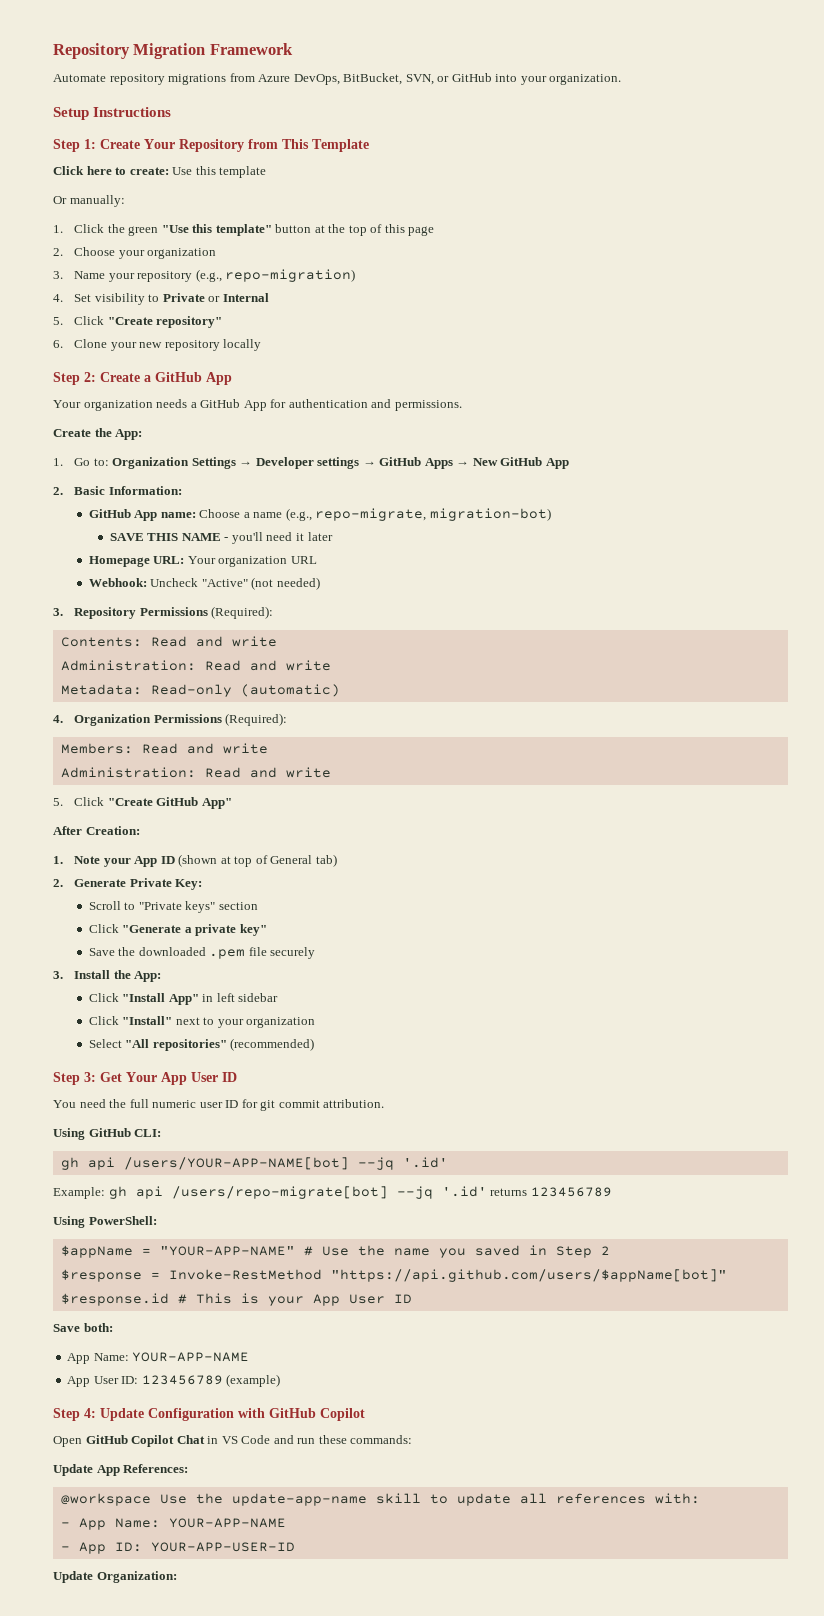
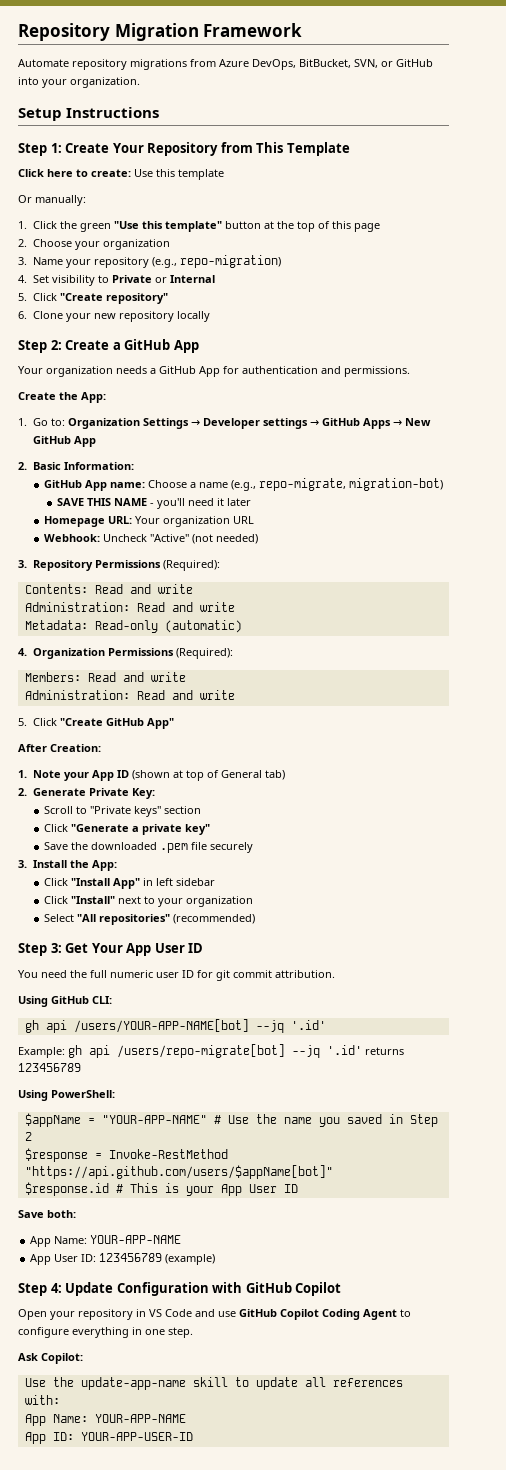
[85,1435,205,1447] GitHub Copilot Chat -> [50,1309,133,1320] your repository
[297,1435,413,1444] [53,1464,189,1476] [60,1493,151,1506] run these commands: // Update App References: // @workspace -> [218,1309,411,1320] [18,1327,193,1338] [18,1353,83,1364] use GitHub Copilot Coding Agent to configure everything in one step. // Ask Copilot: //
[60,1518,286,1530] [60,1546,70,1551] - App Name: YOUR-APP-NAME // - -> [24,1414,186,1426] App Name: YOUR-APP-NAME //
[53,1571,177,1583] // Update Organization: -> (193, 1436) none

